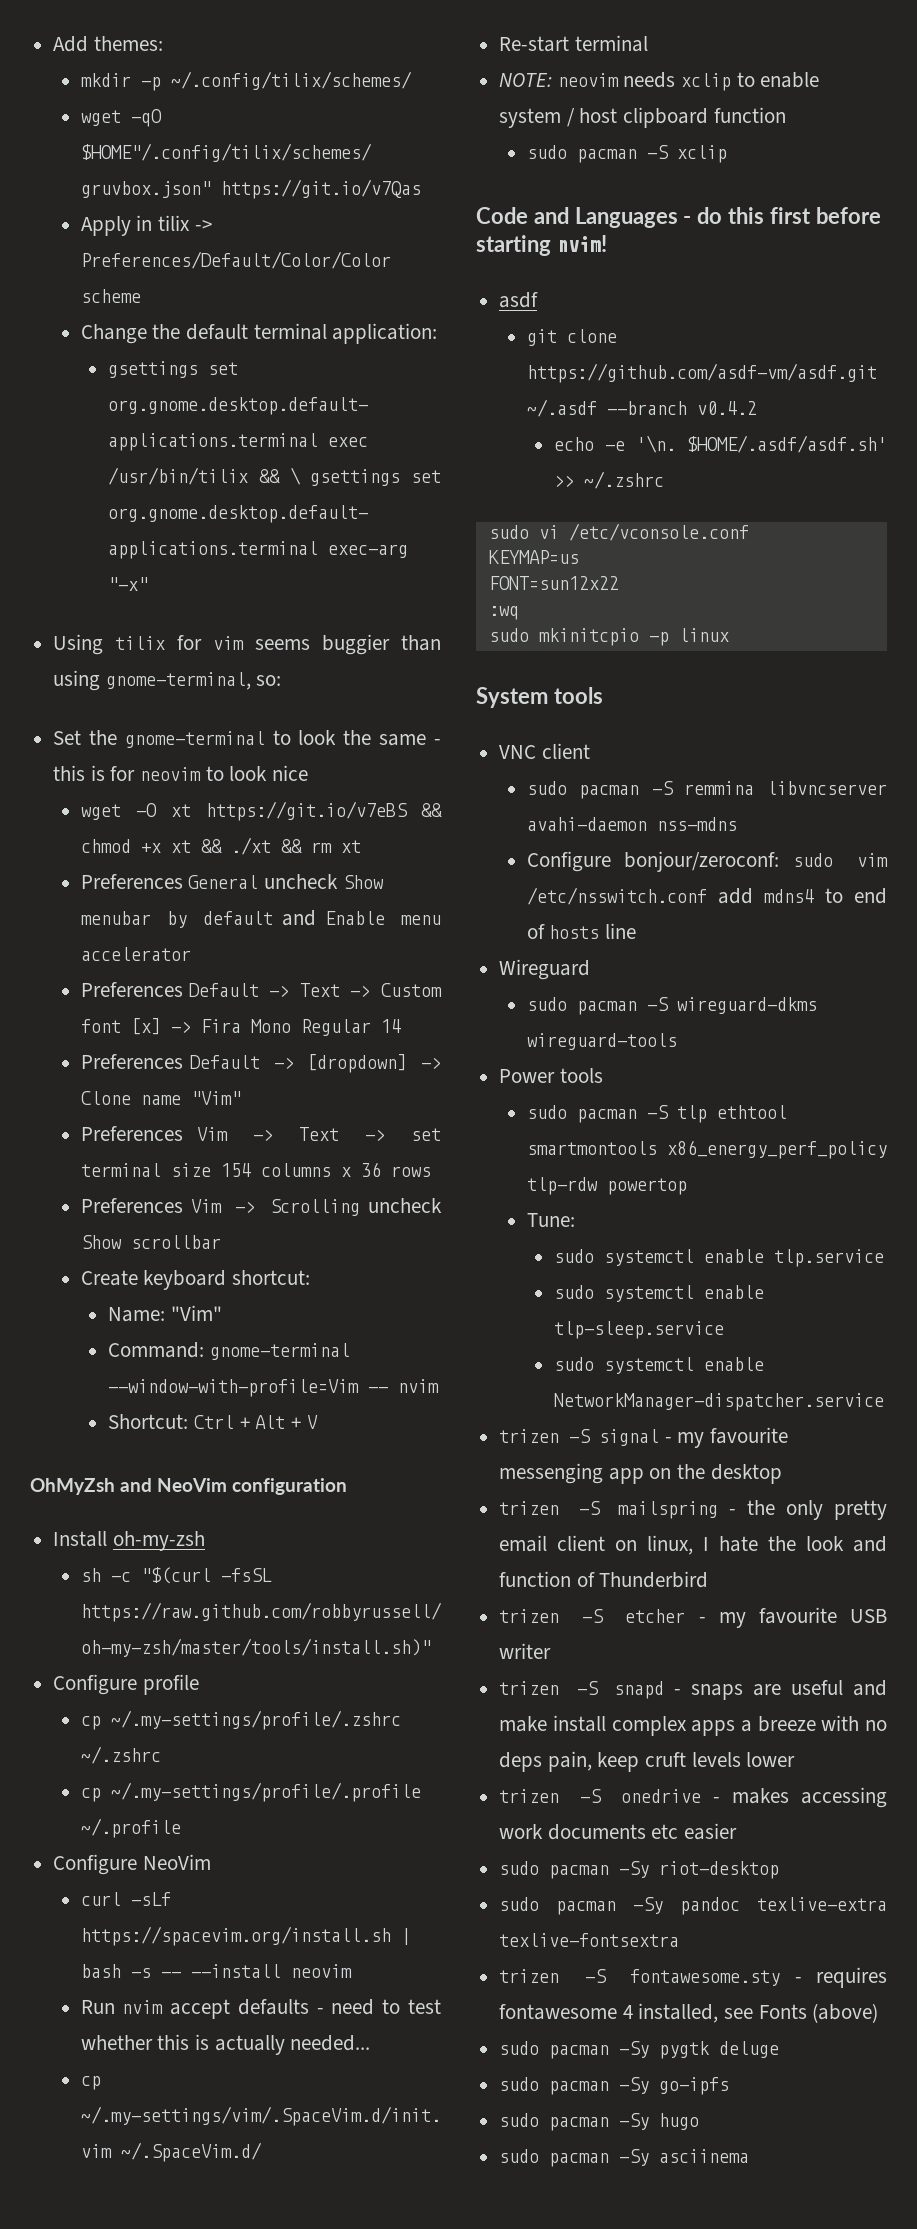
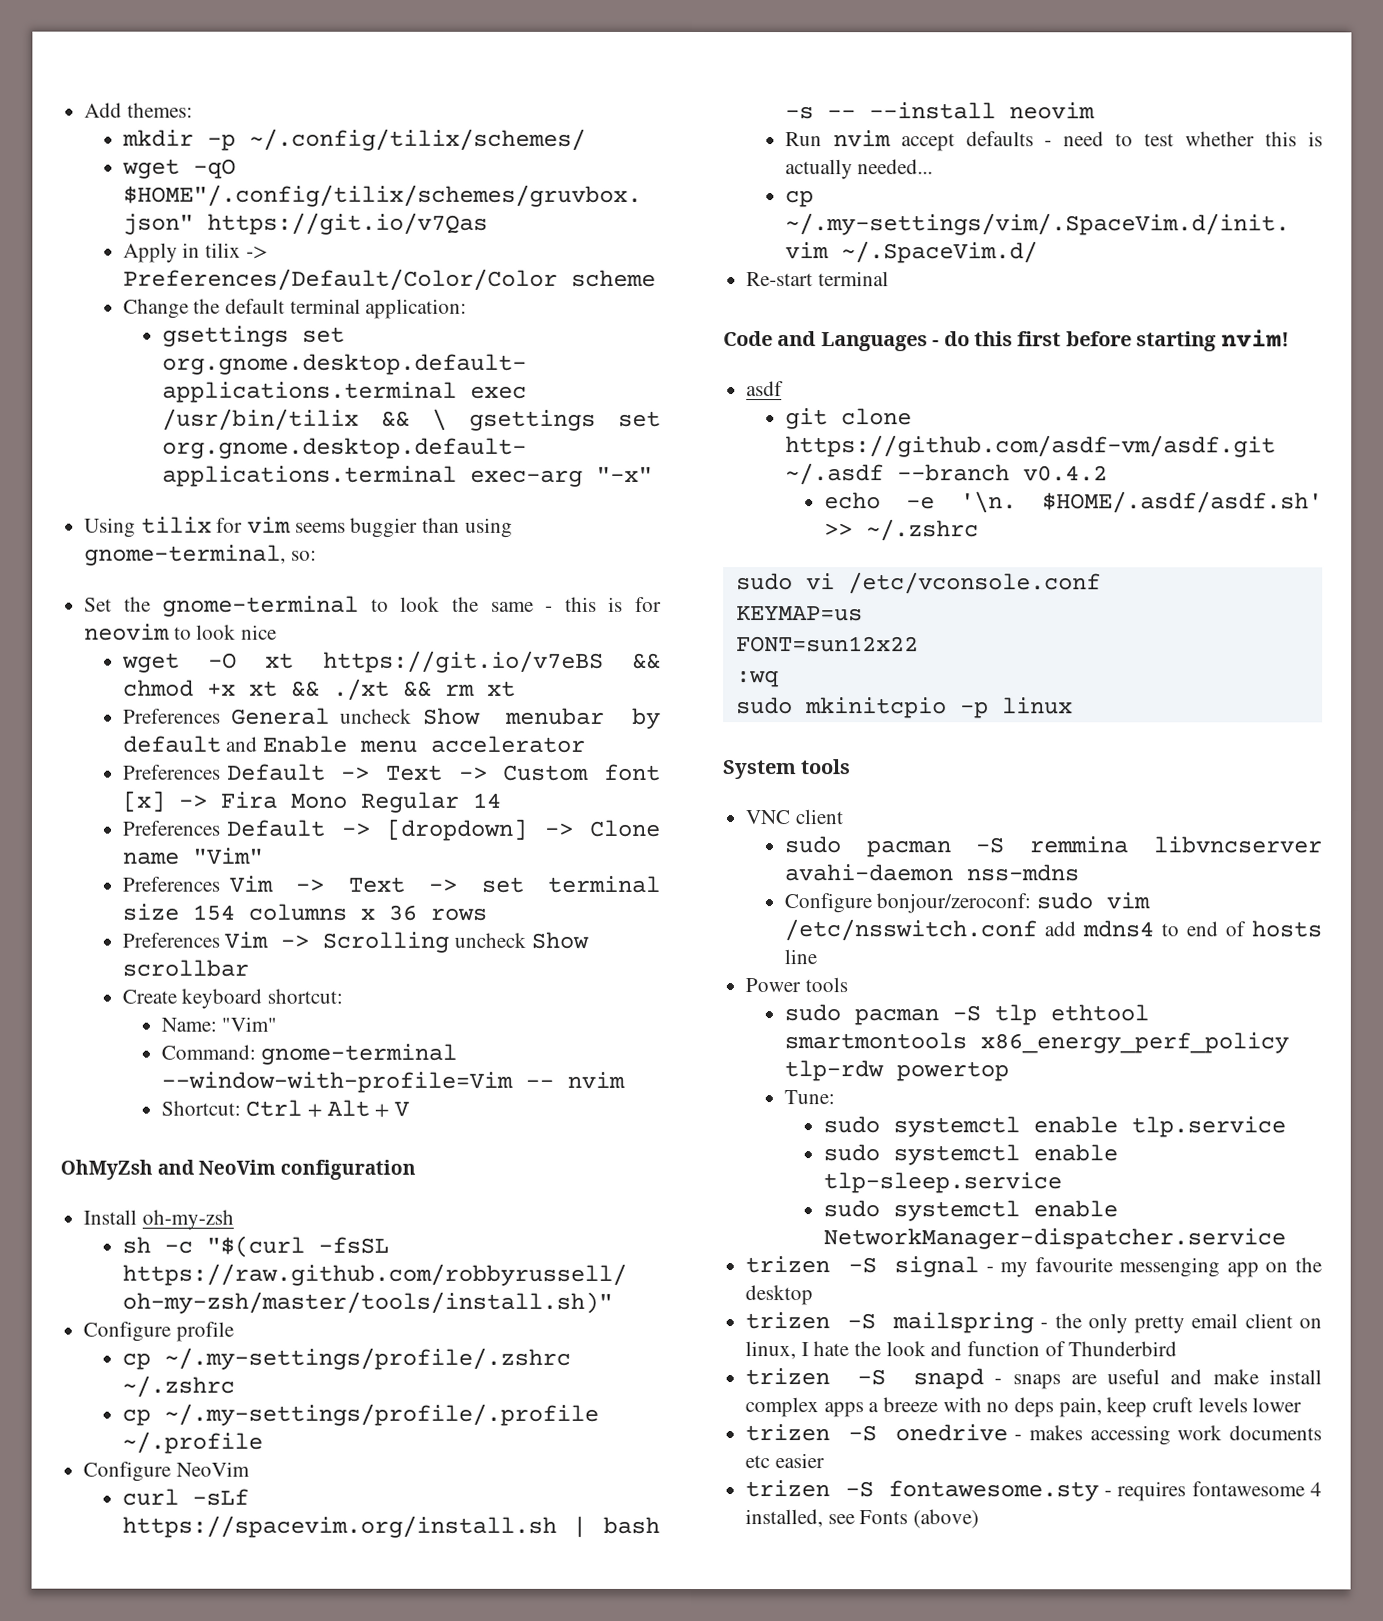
[499,72,820,91] [499,107,786,128] [526,145,727,163] // NOTE: neovim needs xclip to enable system / host clipboard function // sudo pacman -S xclip -> (889, 279) none
[499,959,591,980] [526,997,817,1015] [526,1033,677,1050] // Wireguard // sudo pacman -S wireguard-dkms wireguard-tools -> (817, 957) none
[499,1607,887,1628] [499,1643,552,1659] // trizen -S etcher - my favourite USB writer -> (1178, 1349) none
[499,1861,780,1879] [499,1897,887,1915] [499,1933,680,1947] // sudo pacman -Sy riot-desktop // sudo pacman -Sy pandoc texlive-extra texlive-fontsextra -> (825, 1461) none
[499,2041,780,2059] [499,2077,730,2095] [499,2113,700,2131] [499,2149,750,2167] // sudo pacman -Sy pygtk deluge // sudo pacman -Sy go-ipfs // sudo pacman -Sy hugo // sudo pacman -Sy asciinema -> (980, 1519) none

